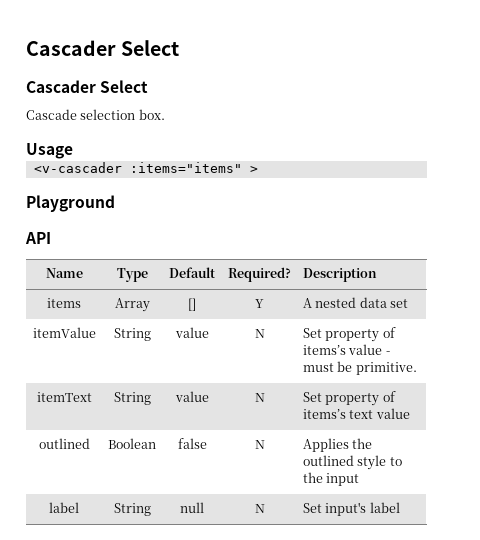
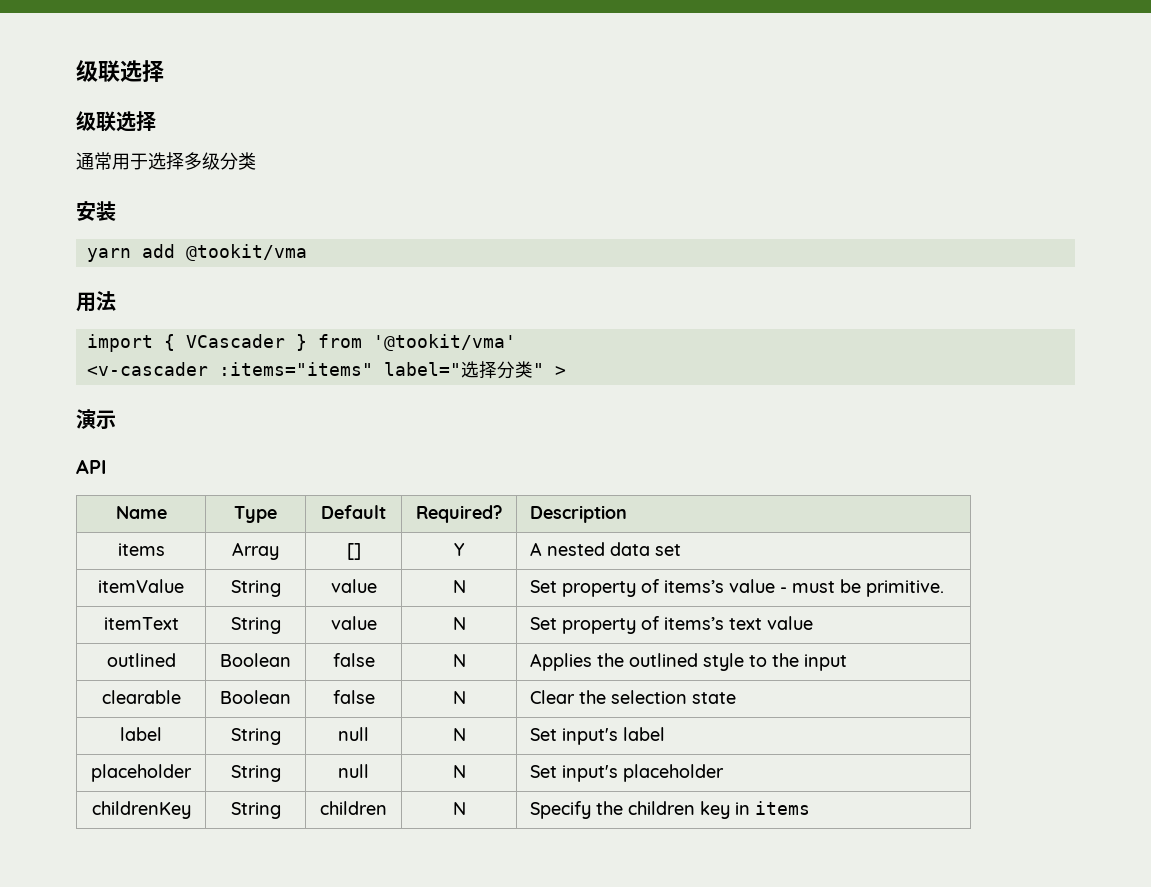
[26,40,180,56] [26,80,149,93] [26,109,165,120] [26,143,73,159] [33,162,242,173] Cascader Select // Cascader Select // Cascade selection box. // Usage // <v-cascader :items="items" -> [76,60,164,82] [76,111,156,132] [76,152,256,170] [76,201,116,221] [86,244,307,262] [76,291,116,312] [86,334,516,352] [86,361,544,379] 级联选择 // 级联选择 // 通常用于选择多级分类 // 安装 // yarn add @tookit/vma // 用法 // import { VCascader } from '@tookit/vma' // <v-cascader :items="items" label="选择分类"
[26,195,115,212] Playground -> [76,409,116,429] 演示
(360, 479) none -> [101,690,181,704] [220,690,291,704] [332,690,375,704] [452,691,466,704] [530,690,737,704] // clearable | Boolean | false | N | Clear the selection state
(400, 507) none -> [91,764,192,782] [230,765,281,782] [338,764,369,778] [452,765,466,778] [530,764,725,782] [91,801,191,819] [230,802,281,819] [320,801,387,815] [452,802,466,815] [530,801,811,819] // placeholder | String | null | N | Set input's placeholder // childrenKey | String | children | N | Specify the children key in items

